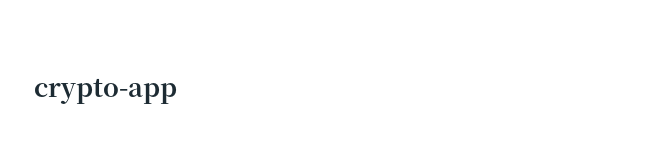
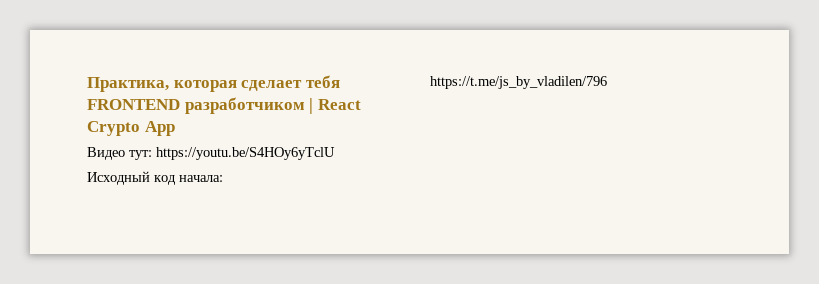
[34,78,177,104] crypto-app -> [87,75,340,92] [87,97,361,114] [87,121,175,136] [87,147,335,160] [87,171,223,185] [430,76,607,89] Практика, которая сделает тебя FRONTEND разработчиком | React Crypto App // Видео тут: https://youtu.be/S4HOy6yTclU // Исходный код начала: https://t.me/js_by_vladilen/796

